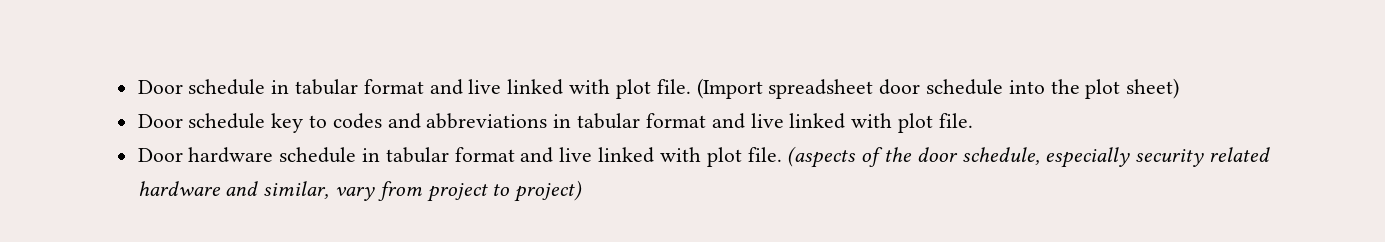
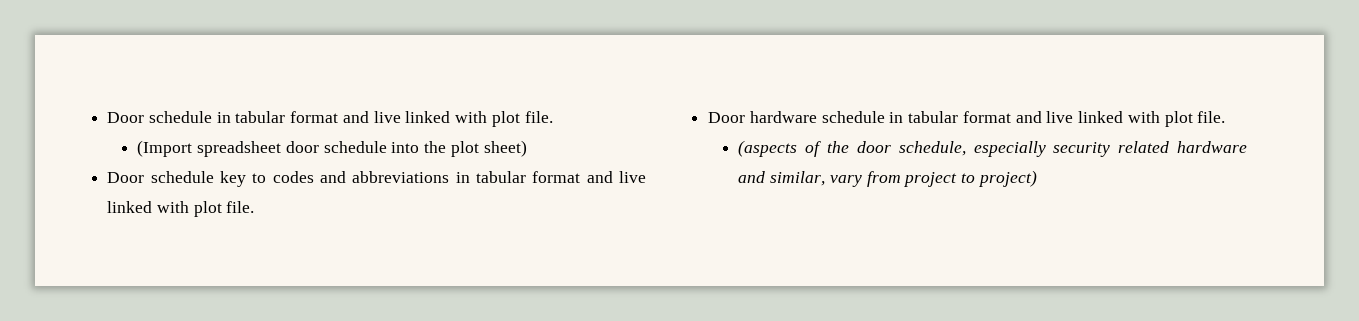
(691, 86) none -> (553, 117) //
(782, 154) none -> (1226, 117) //

